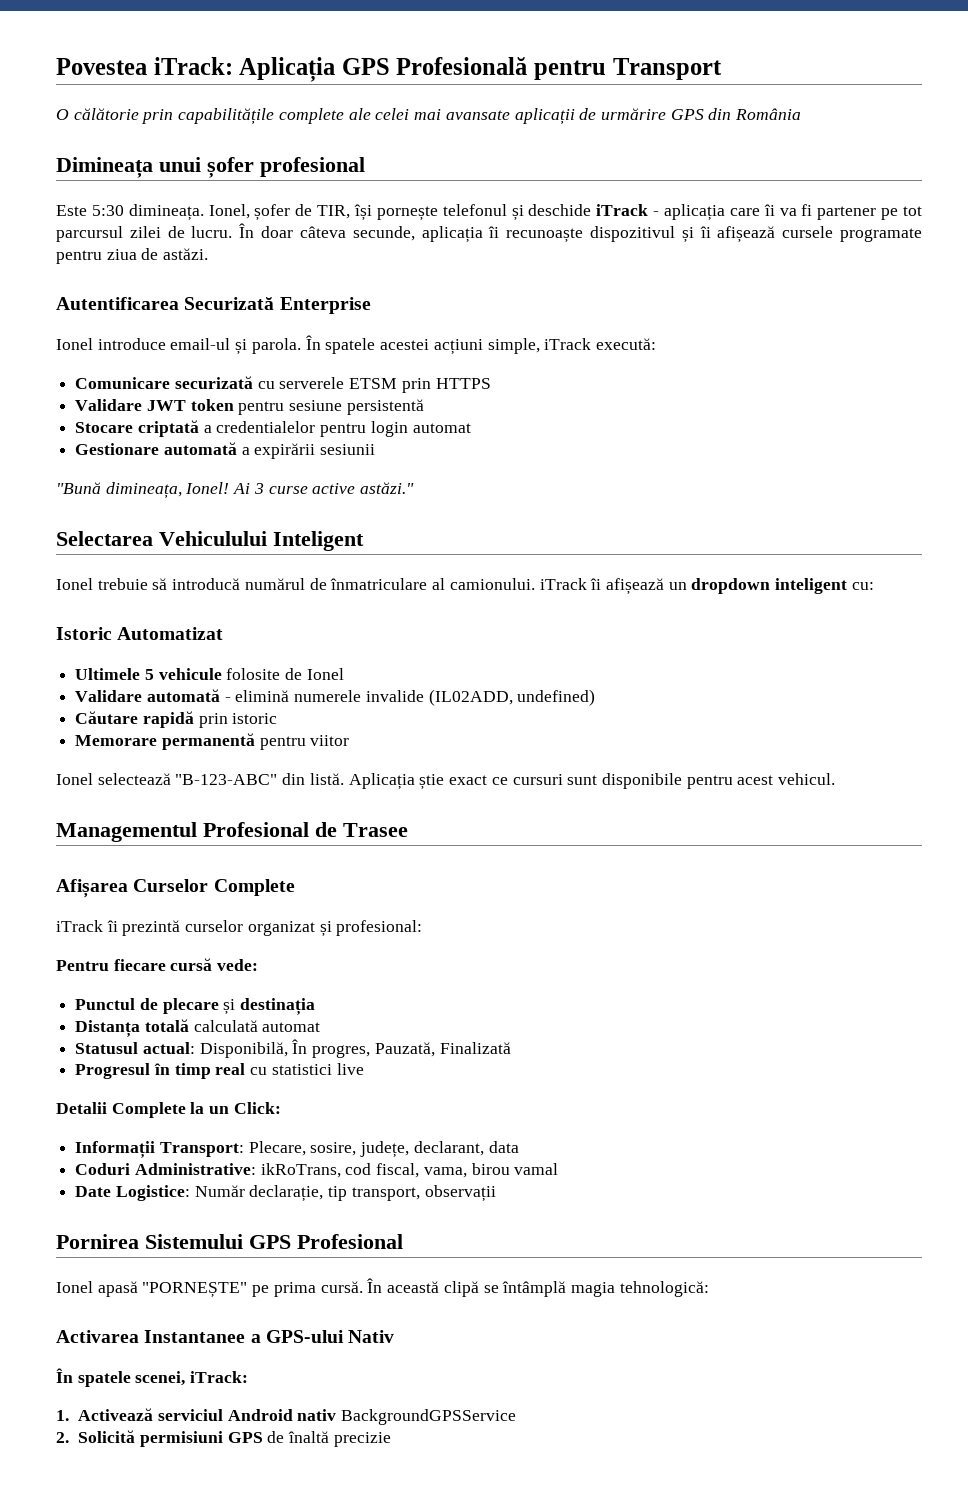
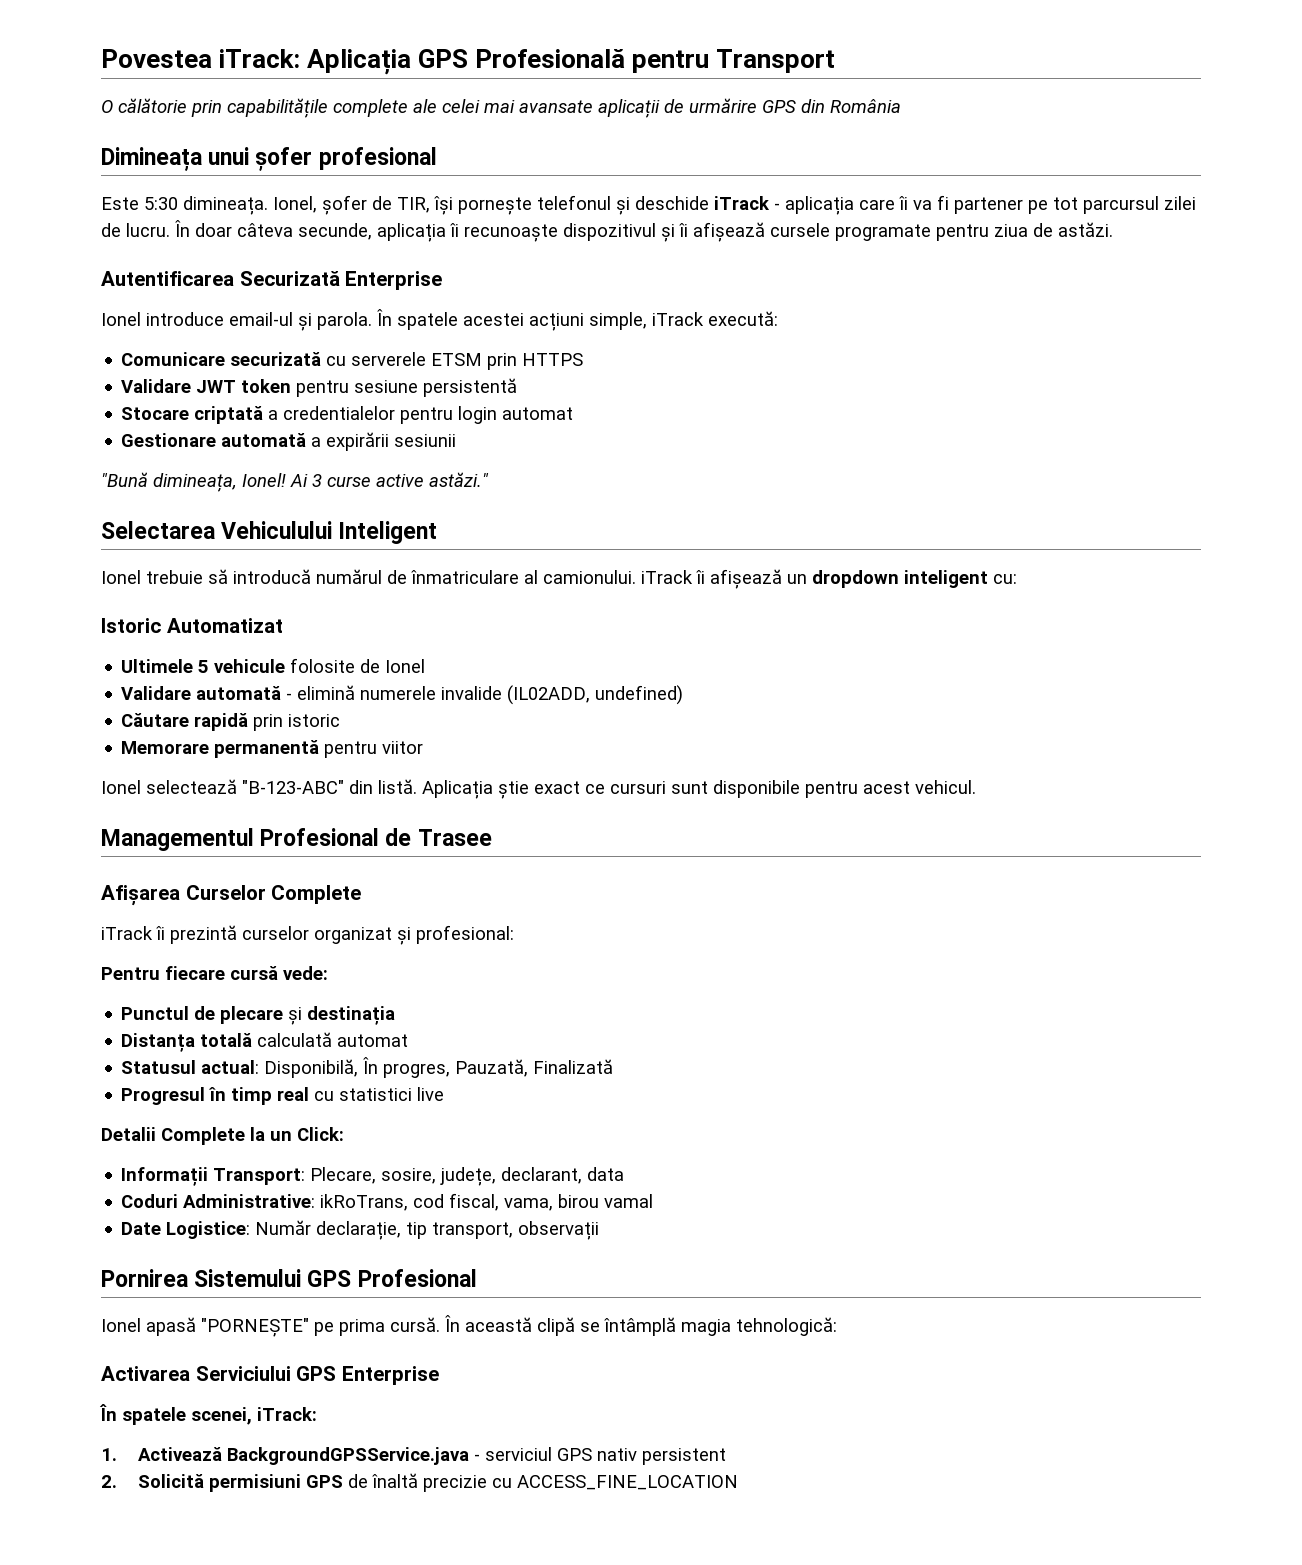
[144,1330,395,1343] Instantanee a GPS-ului Nativ -> [195,1366,439,1385] Serviciului GPS Enterprise
[157,1409,517,1425] serviciul Android nativ BackgroundGPSService -> [226,1447,726,1465] BackgroundGPSService.java - serviciul GPS nativ persistent
(391, 1439) none -> [491,1475,738,1490] cu ACCESS_FINE_LOCATION

